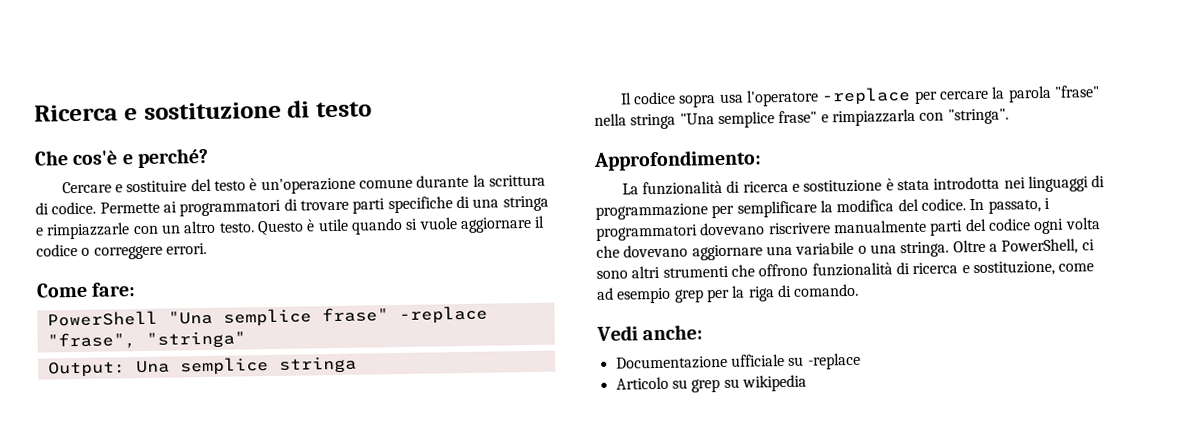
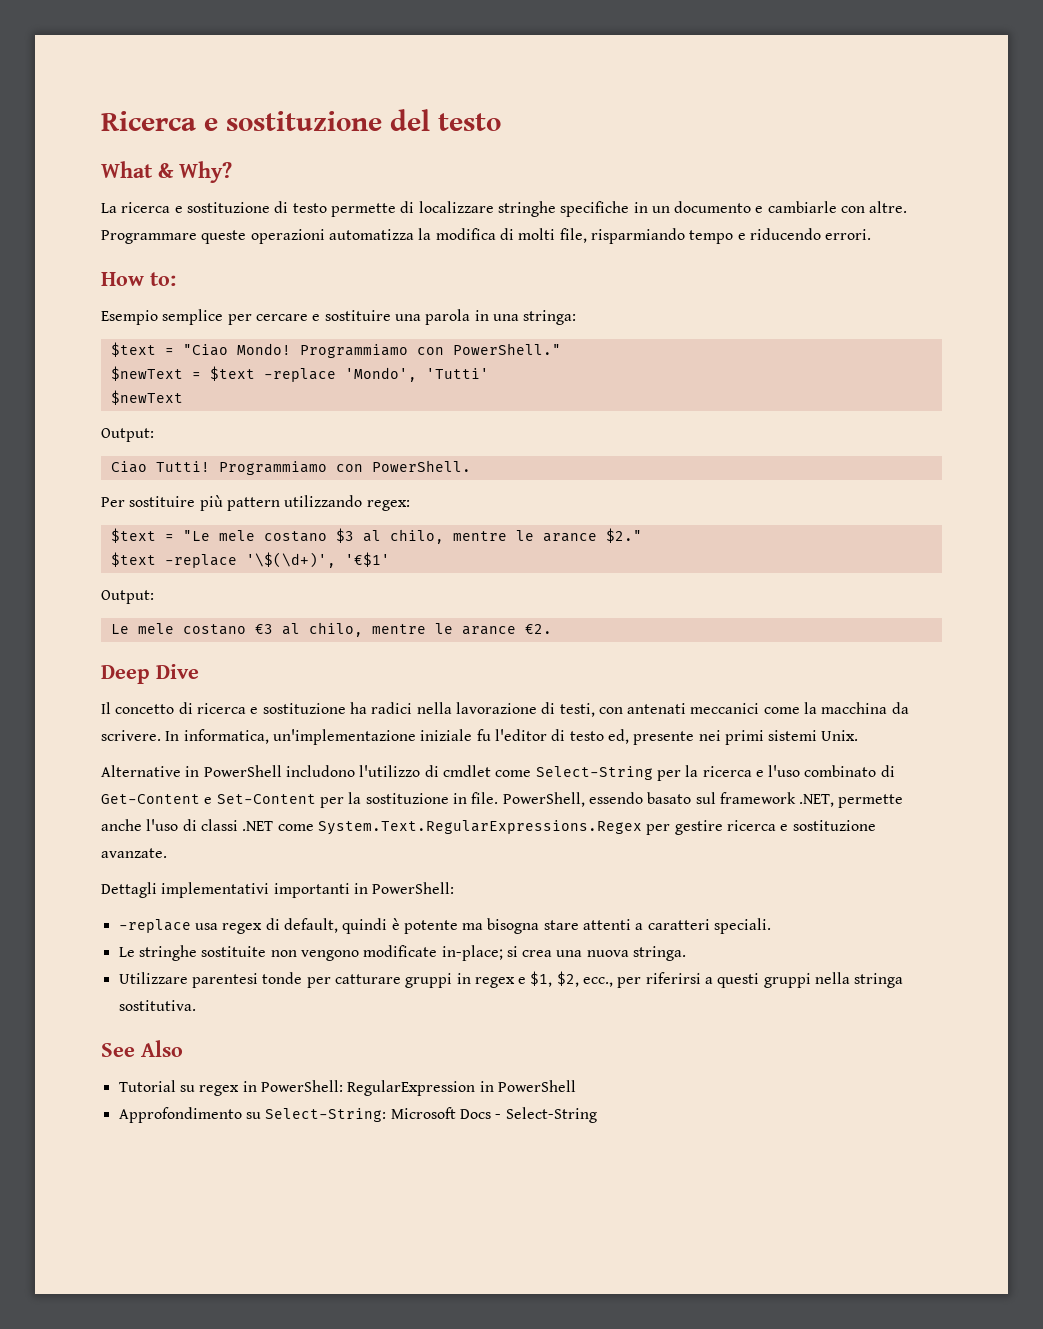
[287,100,372,118] [34,147,210,169] [61,174,546,195] [35,195,549,217] [35,215,546,240] [36,242,207,260] [36,282,137,298] [46,305,488,327] [46,331,246,350] [47,356,357,378] [619,85,1100,108] [594,108,1009,130] [593,149,762,171] [621,175,1106,196] [595,197,1050,220] [596,217,1101,241] [596,238,1095,261] [596,260,1095,279] [596,283,860,304] [596,324,704,341] [615,352,861,370] [615,374,807,393] di testo // Che cos'è e perché? // Cercare e sostituire del testo è un'operazione comune durante la scrittura di codice. Permette ai programmatori di trovare parti specifiche di una stringa e rimpiazzarle con un altro testo. Questo è utile quando si vuole aggiornare il codice o correggere errori. // Come fare: // PowerShell "Una semplice frase" -replace "frase", "stringa" // Output: Una semplice stringa // Il codice sopra usa l'operatore -replace per cercare la parola "frase" nella stringa "Una semplice frase" e rimpiazzarla con "stringa". // Approfondimento: // La funzionalità di ricerca e sostituzione è stata introdotta nei linguaggi di programmazione per semplificare la modifica del codice. In passato, i programmatori dovevano riscrivere manualmente parti del codice ogni volta che dovevano aggiornare una variabile o una stringa. Oltre a PowerShell, ci sono altri strumenti che offrono funzionalità di ricerca e sostituzione, come ad esempio grep per la riga di comando. // Vedi anche: // Documentazione ufficiale su -replace // Articolo su grep su wikipedia -> [390,109,501,131] [101,161,232,183] [101,201,908,217] [101,228,872,244] [101,272,176,286] [101,309,577,325] [110,342,561,358] [110,366,489,382] [110,390,183,405] [101,428,154,442] [110,460,471,475] [101,495,410,511] [110,528,642,544] [110,552,390,568] [101,590,154,604] [110,622,552,637] [101,664,199,684] [101,702,909,717] [101,729,859,745] [101,765,895,781] [101,792,904,808] [101,819,876,835] [101,848,167,858] [101,882,455,898] [118,918,772,934] [118,945,687,961] [118,971,904,988] [118,1000,196,1011] [101,1040,183,1057] [118,1080,576,1096] [118,1107,597,1123] del testo // What & Why? // La ricerca e sostituzione di testo permette di localizzare stringhe specifiche in un documento e cambiarle con altre. Programmare queste operazioni automatizza la modifica di molti file, risparmiando tempo e riducendo errori. // How to: // Esempio semplice per cercare e sostituire una parola in una stringa: // $text = "Ciao Mondo! Programmiamo con PowerShell." // $newText = $text -replace 'Mondo', 'Tutti' // $newText // Output: // Ciao Tutti! Programmiamo con PowerShell. // Per sostituire più pattern utilizzando regex: // $text = "Le mele costano $3 al chilo, mentre le arance $2." // $text -replace '\$(\d+)', '€$1' // Output: // Le mele costano €3 al chilo, mentre le arance €2. // Deep Dive // Il concetto di ricerca e sostituzione ha radici nella lavorazione di testi, con antenati meccanici come la macchina da scrivere. In informatica, un'implementazione iniziale fu l'editor di testo ed, presente nei primi sistemi Unix. // Alternative in PowerShell includono l'utilizzo di cmdlet come Select-String per la ricerca e l'uso combinato di Get-Content e Set-Content per la sostituzione in file. PowerShell, essendo basato sul framework .NET, permette anche l'uso di classi .NET come System.Text.RegularExpressions.Regex per gestire ricerca e sostituzione avanzate. // Dettagli implementativi importanti in PowerShell: // -replace usa regex di default, quindi è potente ma bisogna stare attenti a caratteri speciali. // Le stringhe sostituite non vengono modificate in-place; si crea una nuova stringa. // Utilizzare parentesi tonde per catturare gruppi in regex e $1, $2, ecc., per riferirsi a questi gruppi nella stringa sostitutiva. // See Also // Tutorial su regex in PowerShell: RegularExpression in PowerShell // Approfondimento su Select-String: Microsoft Docs - Select-String

